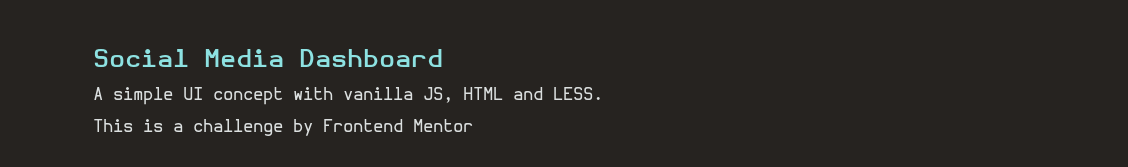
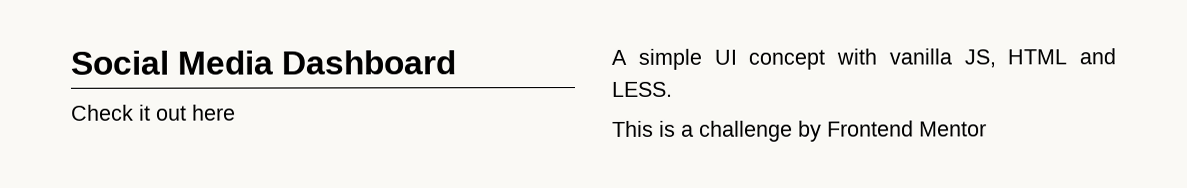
(443, 58) none -> [71,104,236,121] // Check it out here

